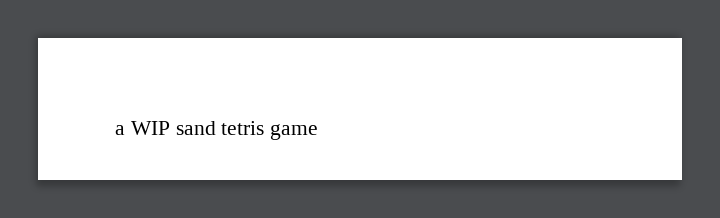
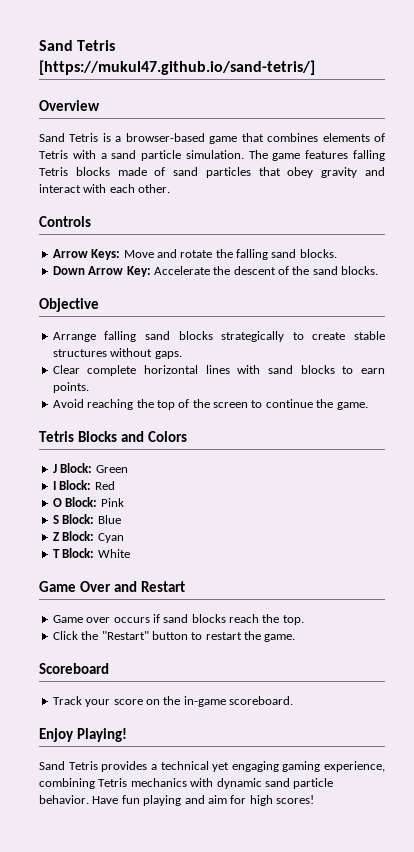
[115,121,319,140] a WIP sand tetris game -> [39,40,116,51] [39,60,315,75] [39,100,100,111] [39,133,386,144] [39,150,385,161] [39,167,385,178] [39,184,171,193] [39,216,91,227] [52,249,337,260] [52,266,379,277] [39,298,99,312] [52,331,385,342] [52,348,182,359] [52,365,385,376] [52,382,89,393] [52,399,368,410] [39,431,187,442] [52,463,128,473] [52,480,115,490] [52,497,124,507] [52,514,121,524] [52,531,124,543] [52,548,130,558] [39,581,185,592] [52,614,304,625] [52,631,296,642] [39,663,109,674] [52,696,293,707] [39,728,127,742] [39,761,385,772] [39,778,334,789] [39,795,314,806] Sand Tetris [https://mukul47.github.io/sand-tetris/] // Overview // Sand Tetris is a browser-based game that combines elements of Tetris with a sand particle simulation. The game features falling Tetris blocks made of sand particles that obey gravity and interact with each other. // Controls // Arrow Keys: Move and rotate the falling sand blocks. // Down Arrow Key: Accelerate the descent of the sand blocks. // Objective // Arrange falling sand blocks strategically to create stable structures without gaps. // Clear complete horizontal lines with sand blocks to earn points. // Avoid reaching the top of the screen to continue the game. // Tetris Blocks and Colors // J Block: Green // I Block: Red // O Block: Pink // S Block: Blue // Z Block: Cyan // T Block: White // Game Over and Restart // Game over occurs if sand blocks reach the top. // Click the "Restart" button to restart the game. // Scoreboard // Track your score on the in-game scoreboard. // Enjoy Playing! // Sand Tetris provides a technical yet engaging gaming experience, combining Tetris mechanics with dynamic sand particle behavior. Have fun playing and aim for high scores!

